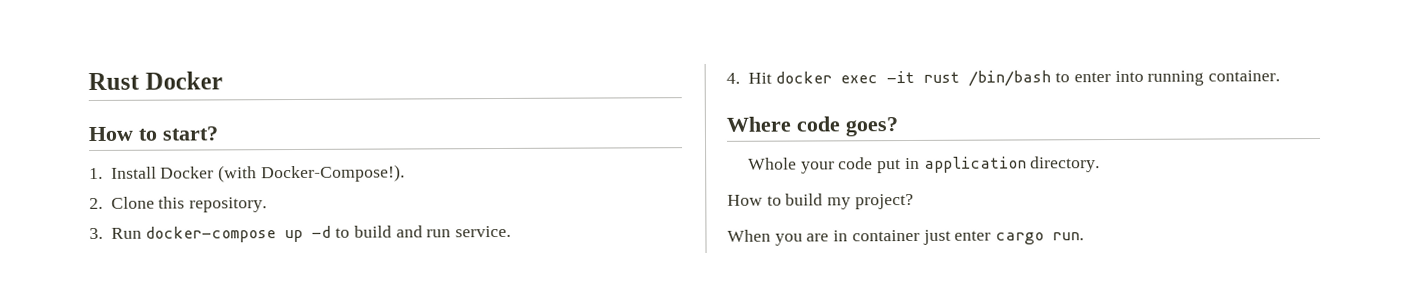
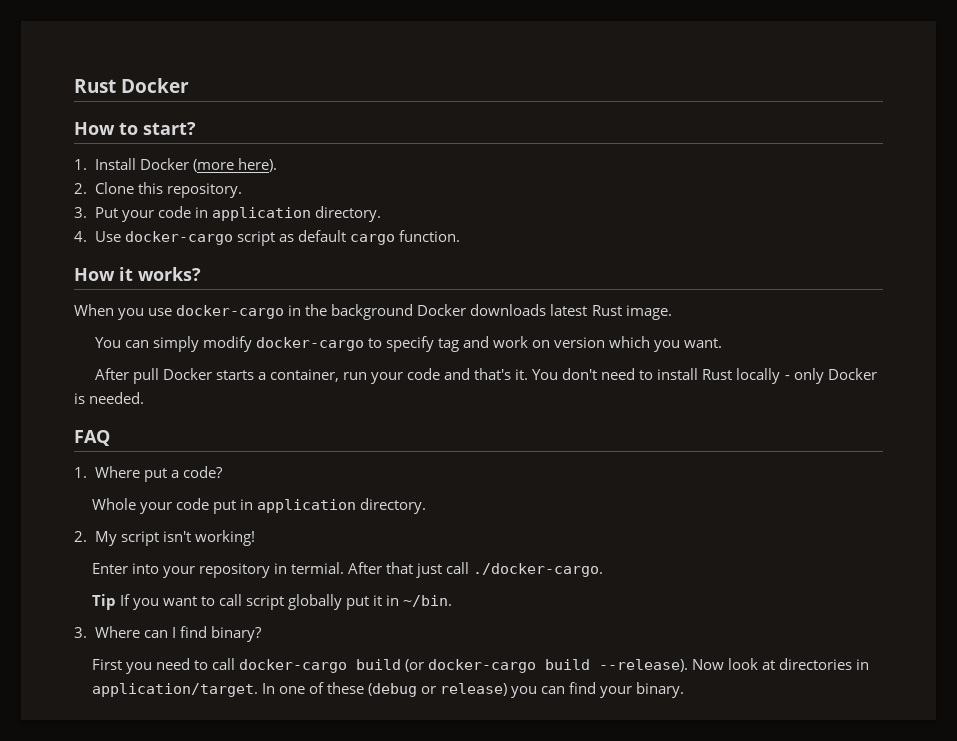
[218,164,405,183] (with Docker-Compose!). -> [192,158,277,172] (more here).
[110,225,512,243] [726,70,1281,87] [726,116,898,137] Run docker-compose up -d to build and run service. // 4. Hit docker exec -it rust /bin/bash to enter into running container. // Where code goes? -> [94,206,381,222] [74,230,460,246] [74,267,201,281] [74,304,672,320] [94,336,723,352] [94,368,877,384] [74,392,145,404] [74,430,110,446] [74,466,223,482] Put your code in application directory. // 4. Use docker-cargo script as default cargo function. // How it works? // When you use docker-cargo in the background Docker downloads latest Rust image. // You can simply modify docker-cargo to specify tag and work on version which you want. // After pull Docker starts a container, run your code and that's it. You don't need to install Rust locally - only Docker is needed. // FAQ // 1. Where put a code?
[727,193,914,210] [727,229,1085,246] How to build my project? // When you are in container just enter cargo run. -> [74,530,255,546] [91,562,604,578] [91,594,453,610] [74,626,262,642] [91,658,870,674] [91,682,685,698] 2. My script isn't working! // Enter into your repository in termial. After that just call ./docker-cargo. // Tip If you want to call script globally put it in ~/bin. // 3. Where can I find binary? // First you need to call docker-cargo build (or docker-cargo build --release). Now look at directories in application/target. In one of these (debug or release) you can find your binary.

